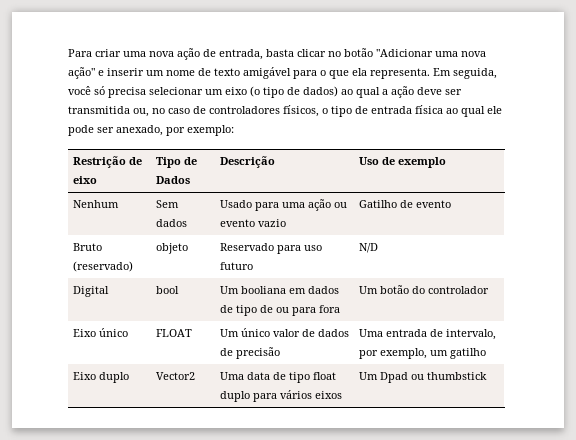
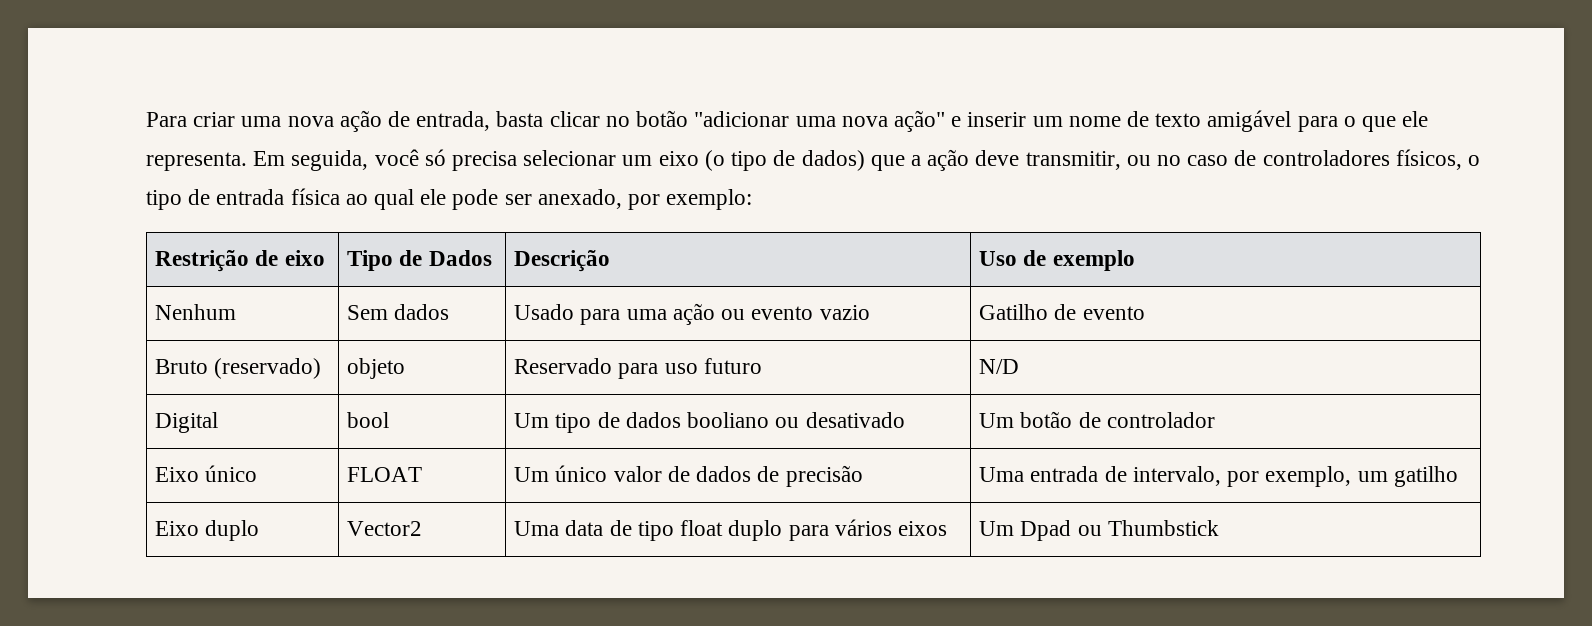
[376,49,433,57] "Adicionar -> [694,111,790,127] "adicionar
[352,68,367,76] ela -> [1402,111,1429,127] ele
[341,87,380,98] ao qual -> [870,155,905,171] que
[445,89,462,95] [68,106,149,117] ser transmitida ou, -> [1025,151,1151,170] transmitir, ou
[240,286,339,294] [219,305,340,316] booliana em dados de tipo de ou para fora -> [555,412,905,433] tipo de dados booliano ou desativado
[411,286,425,294] do -> [1078,412,1101,428] de
[426,372,487,380] thumbstick -> [1107,520,1219,536] Thumbstick

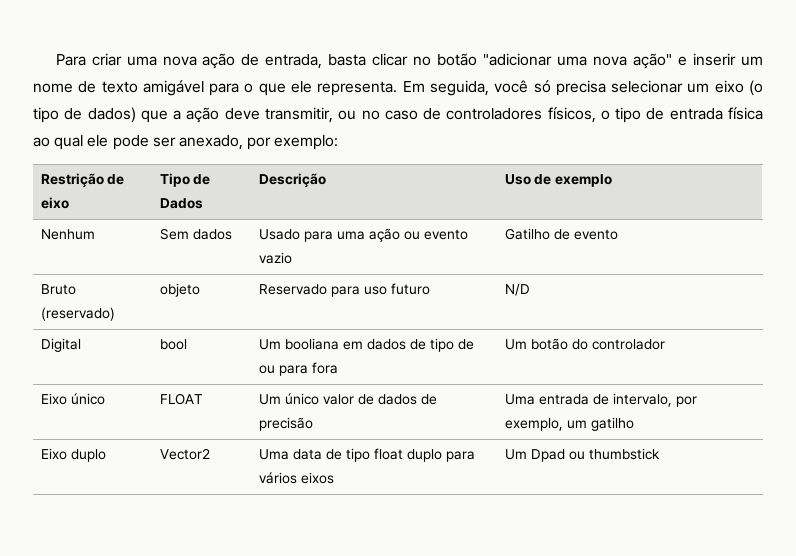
[555,412,905,433] tipo de dados booliano ou desativado -> [284,338,474,352] [258,362,338,376] booliana em dados de tipo de ou para fora
[1078,412,1101,428] de -> [571,339,588,350] do
[1107,520,1219,536] Thumbstick -> [588,448,660,460] thumbstick

